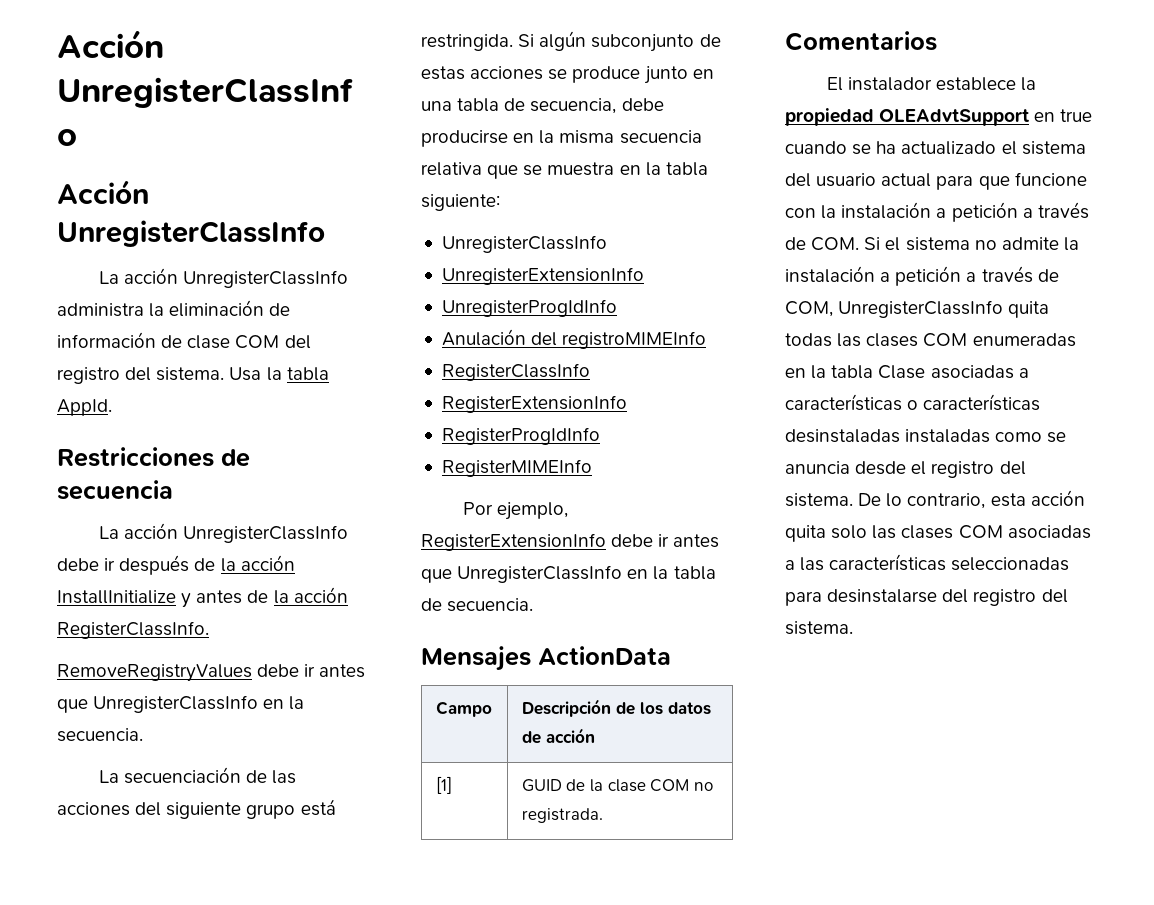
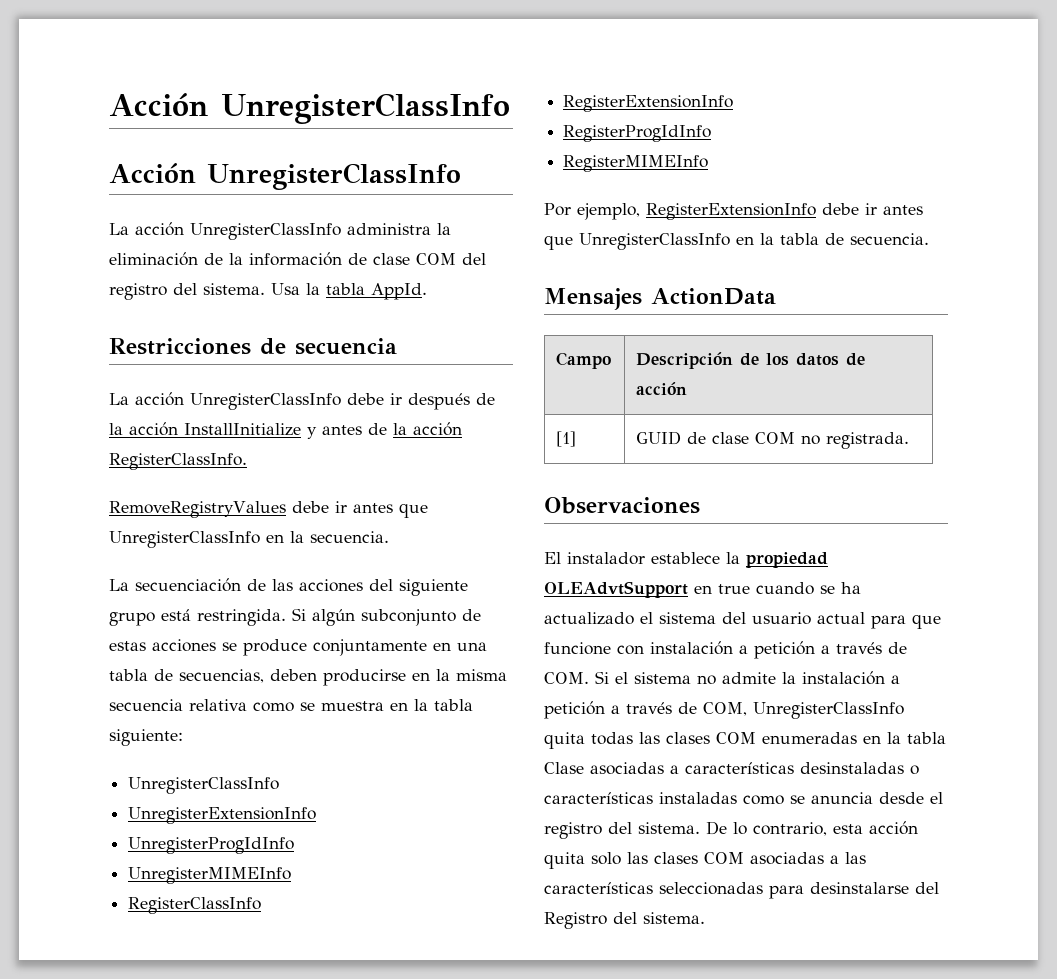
(291, 309) none -> [229,253,243,265] la
[643,66,688,84] junto -> [313,639,427,656] conjuntamente
[530,98,664,114] secuencia, debe -> [179,669,317,683] secuencias, deben
[487,165,519,179] que -> [253,702,294,712] como
[441,329,707,349] Anulación del registroMIMEInfo -> [128,867,292,884] UnregisterMIMEInfo
[589,779,603,792] la -> (707, 438) none
[785,31,937,51] Comentarios -> [544,497,700,514] Observaciones
[821,205,837,219] la -> (644, 650) none
(902, 402) none -> [800,762,904,774] desinstaladas
[785,429,900,443] desinstaladas -> (653, 798) none
[973,589,1037,606] registro -> [544,912,607,929] Registro

